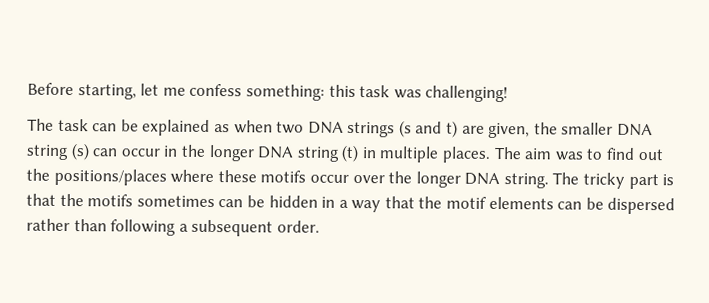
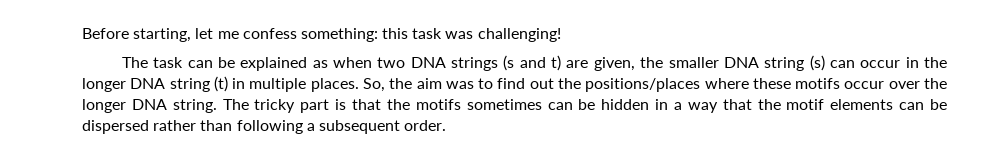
[493,146,522,160] The -> [362,78,413,92] So, the

